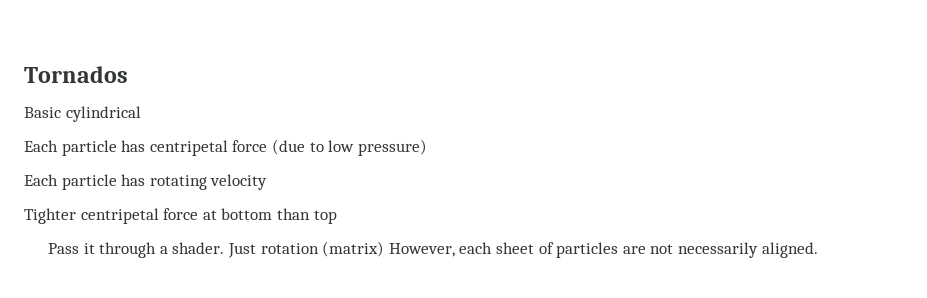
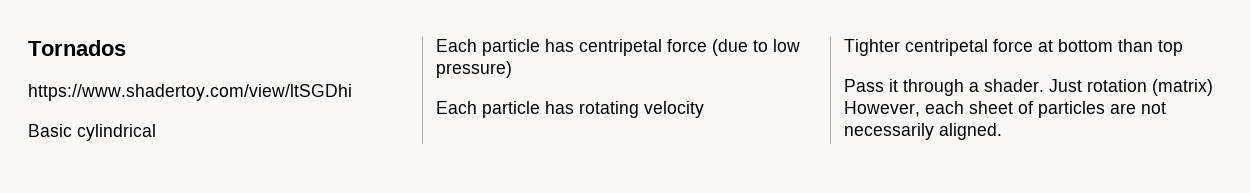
(128, 74) none -> [28,84,352,101] // https://www.shadertoy.com/view/ltSGDhi

